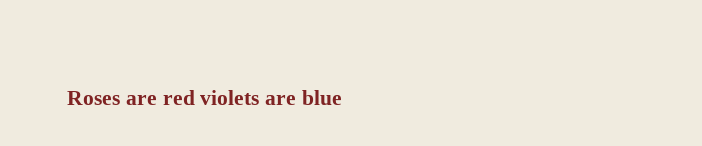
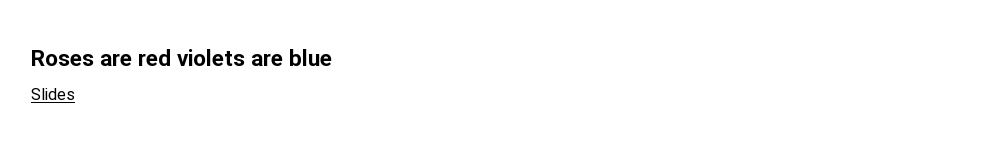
(343, 97) none -> [31,88,75,100] // Slides

